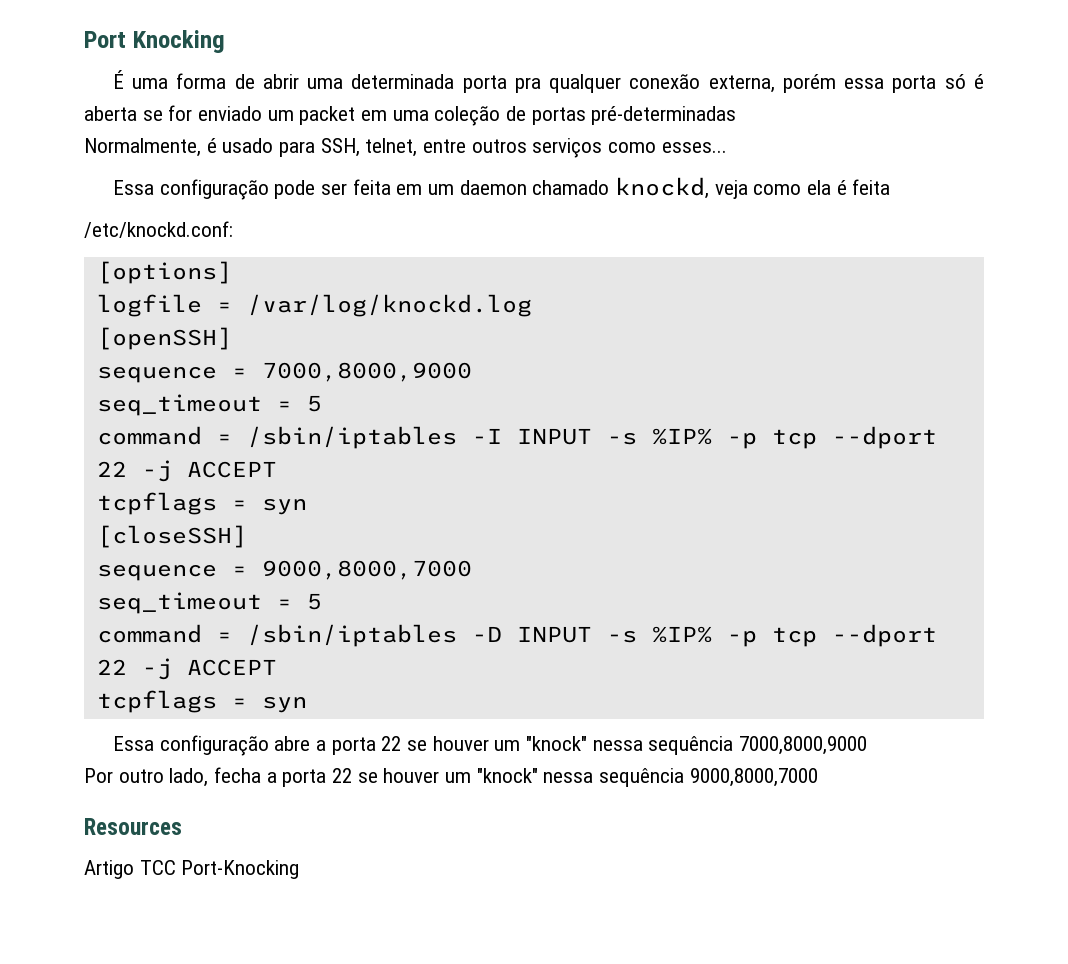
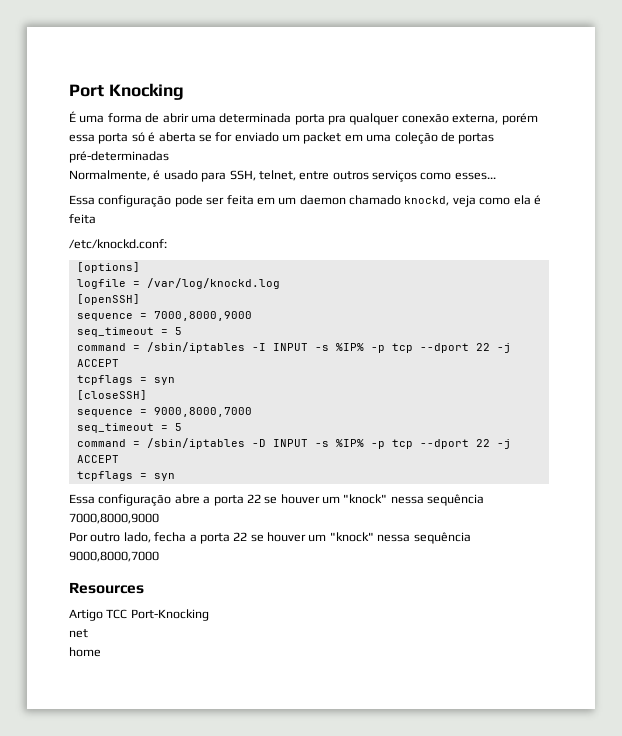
(300, 869) none -> [69,629,88,638] [69,647,101,657] // net // home

